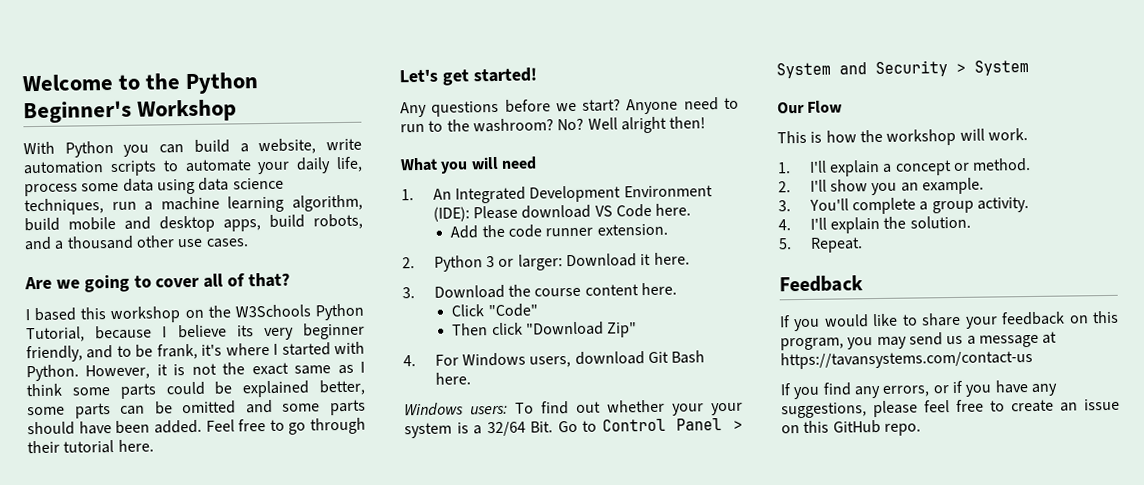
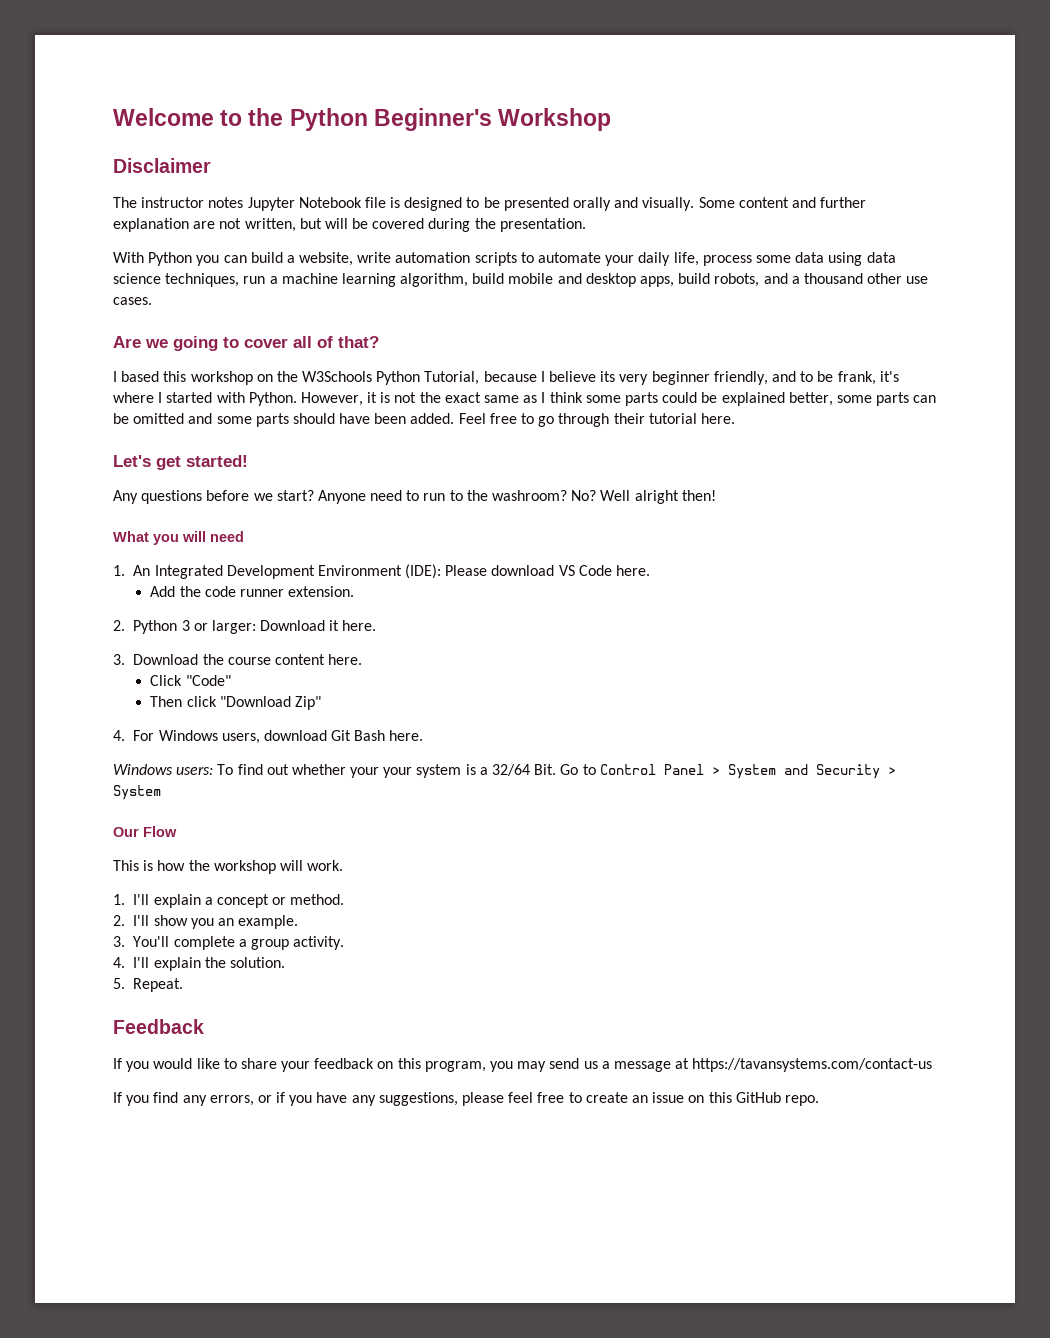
(238, 110) none -> [113,158,211,173] [113,197,867,211] [113,218,586,232] // Disclaimer // The instructor notes Jupyter Notebook file is designed to be presented orally and visually. Some content and further explanation are not written, but will be covered during the presentation.

